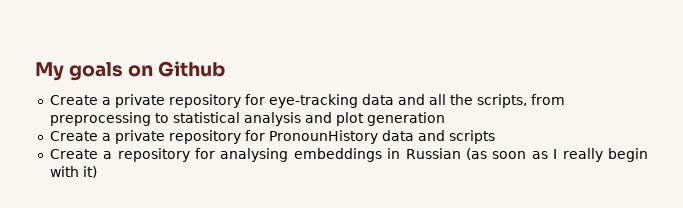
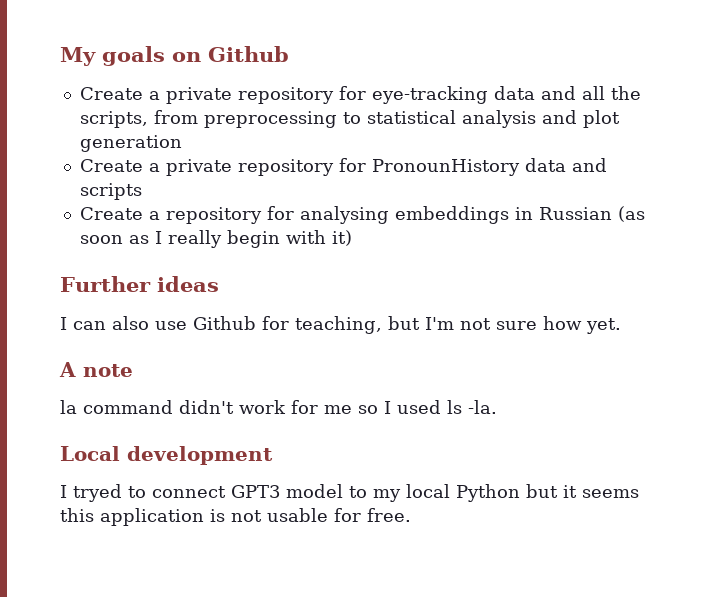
(97, 172) none -> [60,276,219,292] [60,316,621,334] [59,362,133,377] [60,400,497,414] [60,446,273,465] [60,484,639,502] [60,508,411,526] // Further ideas // I can also use Github for teaching, but I'm not sure how yet. // A note // la command didn't work for me so I used ls -la. // Local development // I tryed to connect GPT3 model to my local Python but it seems this application is not usable for free.

